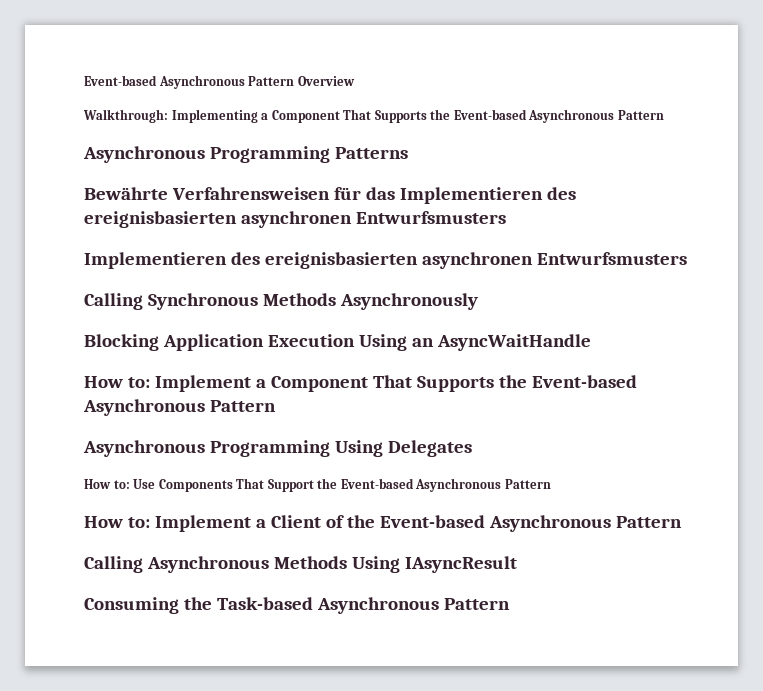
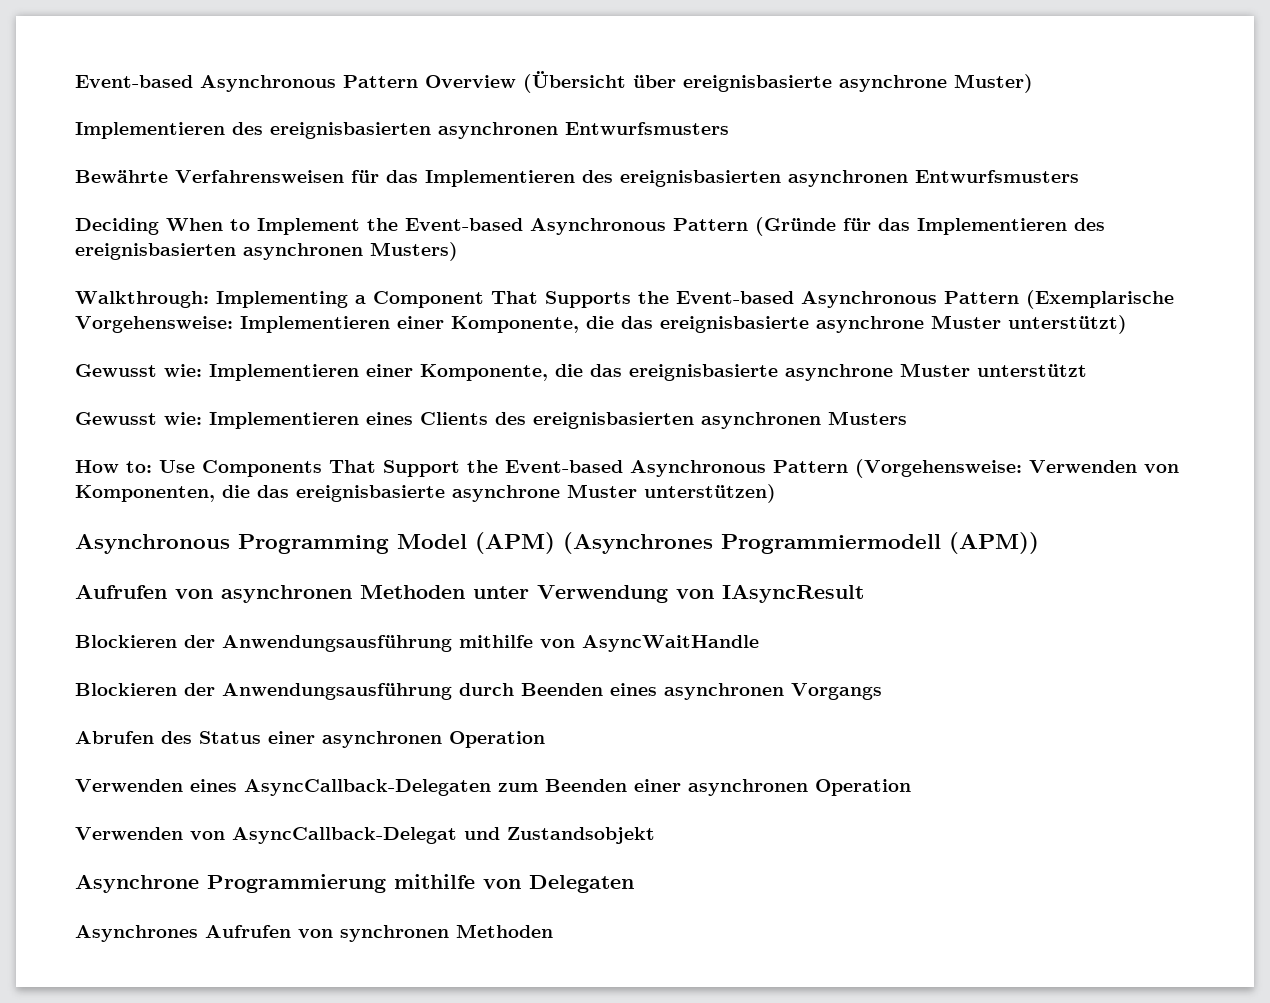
(355, 81) none -> [523,71,1033,93] [75,122,729,139] [75,170,1079,187] [75,217,1105,236] [75,242,458,261] (Übersicht über ereignisbasierte asynchrone Muster) // Implementieren des ereignisbasierten asynchronen Entwurfsmusters // Bewährte Verfahrensweisen für das Implementieren des ereignisbasierten asynchronen Entwurfsmusters // Deciding When to Implement the Event-based Asynchronous Pattern (Gründe für das Implementieren des ereignisbasierten asynchronen Musters)
[83,146,408,163] [84,187,576,204] [84,211,506,228] [84,252,687,269] [84,293,478,310] [84,334,591,351] [84,375,637,392] [83,399,276,416] [83,440,472,457] // Asynchronous Programming Patterns // Bewährte Verfahrensweisen für das Implementieren des ereignisbasierten asynchronen Entwurfsmusters // Implementieren des ereignisbasierten asynchronen Entwurfsmusters // Calling Synchronous Methods Asynchronously // Blocking Application Execution Using an AsyncWaitHandle // How to: Implement a Component That Supports the Event-based Asynchronous Pattern // Asynchronous Programming Using Delegates -> [1026,290,1174,309] [75,315,1127,334] [75,363,1087,381] [75,411,907,429] (Exemplarische Vorgehensweise: Implementieren einer Komponente, die das ereignisbasierte asynchrone Muster unterstützt) // Gewusst wie: Implementieren einer Komponente, die das ereignisbasierte asynchrone Muster unterstützt // Gewusst wie: Implementieren eines Clients des ereignisbasierten asynchronen Musters
[84,515,682,532] [84,556,517,573] [84,597,510,614] // How to: Implement a Client of the Event-based Asynchronous Pattern // Calling Asynchronous Methods Using IAsyncResult // Consuming the Task-based Asynchronous Pattern -> [855,459,1179,478] [75,484,776,503] [75,532,1039,554] [75,584,864,603] [75,635,759,652] [75,683,882,700] [75,731,545,748] [75,779,911,796] [75,827,655,844] [75,874,634,893] [75,924,553,942] (Vorgehensweise: Verwenden von Komponenten, die das ereignisbasierte asynchrone Muster unterstützen) // Asynchronous Programming Model (APM) (Asynchrones Programmiermodell (APM)) // Aufrufen von asynchronen Methoden unter Verwendung von IAsyncResult // Blockieren der Anwendungsausführung mithilfe von AsyncWaitHandle // Blockieren der Anwendungsausführung durch Beenden eines asynchronen Vorgangs // Abrufen des Status einer asynchronen Operation // Verwenden eines AsyncCallback-Delegaten zum Beenden einer asynchronen Operation // Verwenden von AsyncCallback-Delegat und Zustandsobjekt // Asynchrone Programmierung mithilfe von Delegaten // Asynchrones Aufrufen von synchronen Methoden

